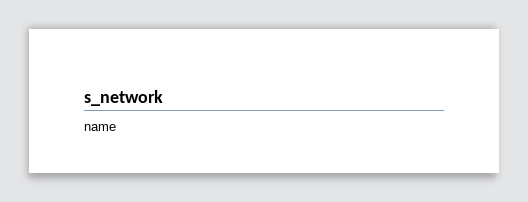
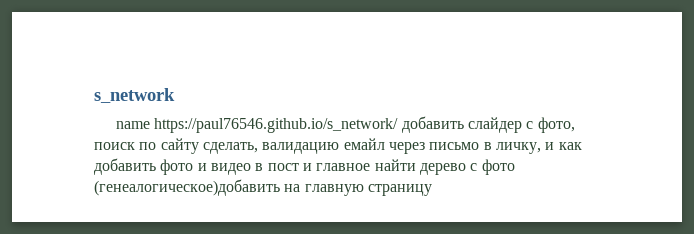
(116, 127) none -> [154,116,575,133] [94,138,582,154] [94,158,515,175] [94,179,432,196] https://paul76546.github.io/s_network/ добавить слайдер с фото, поиск по сайту сделать, валидацию емайл через письмо в личку, и как добавить фото и видео в пост и главное найти дерево с фото (генеалогическое)добавить на главную страницу

